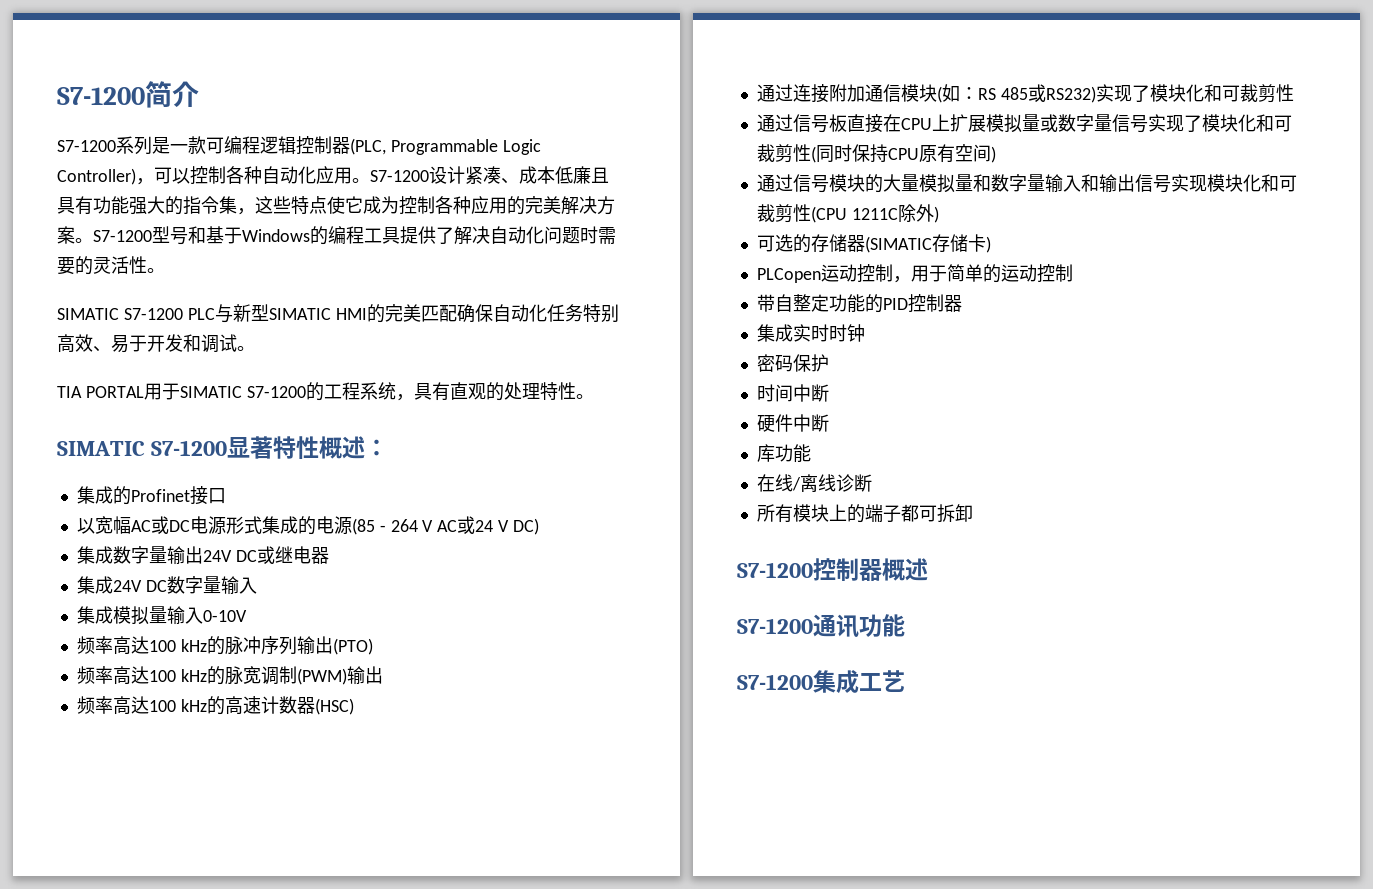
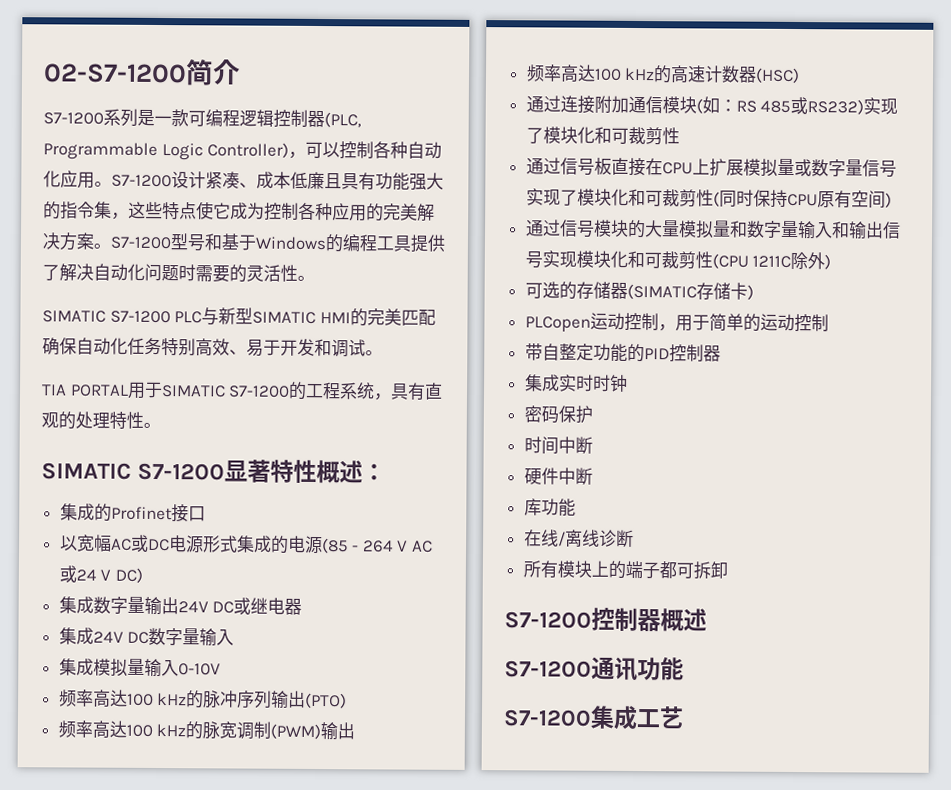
[57,87,145,105] S7-1200 -> [43,63,187,84] 02-S7-1200

